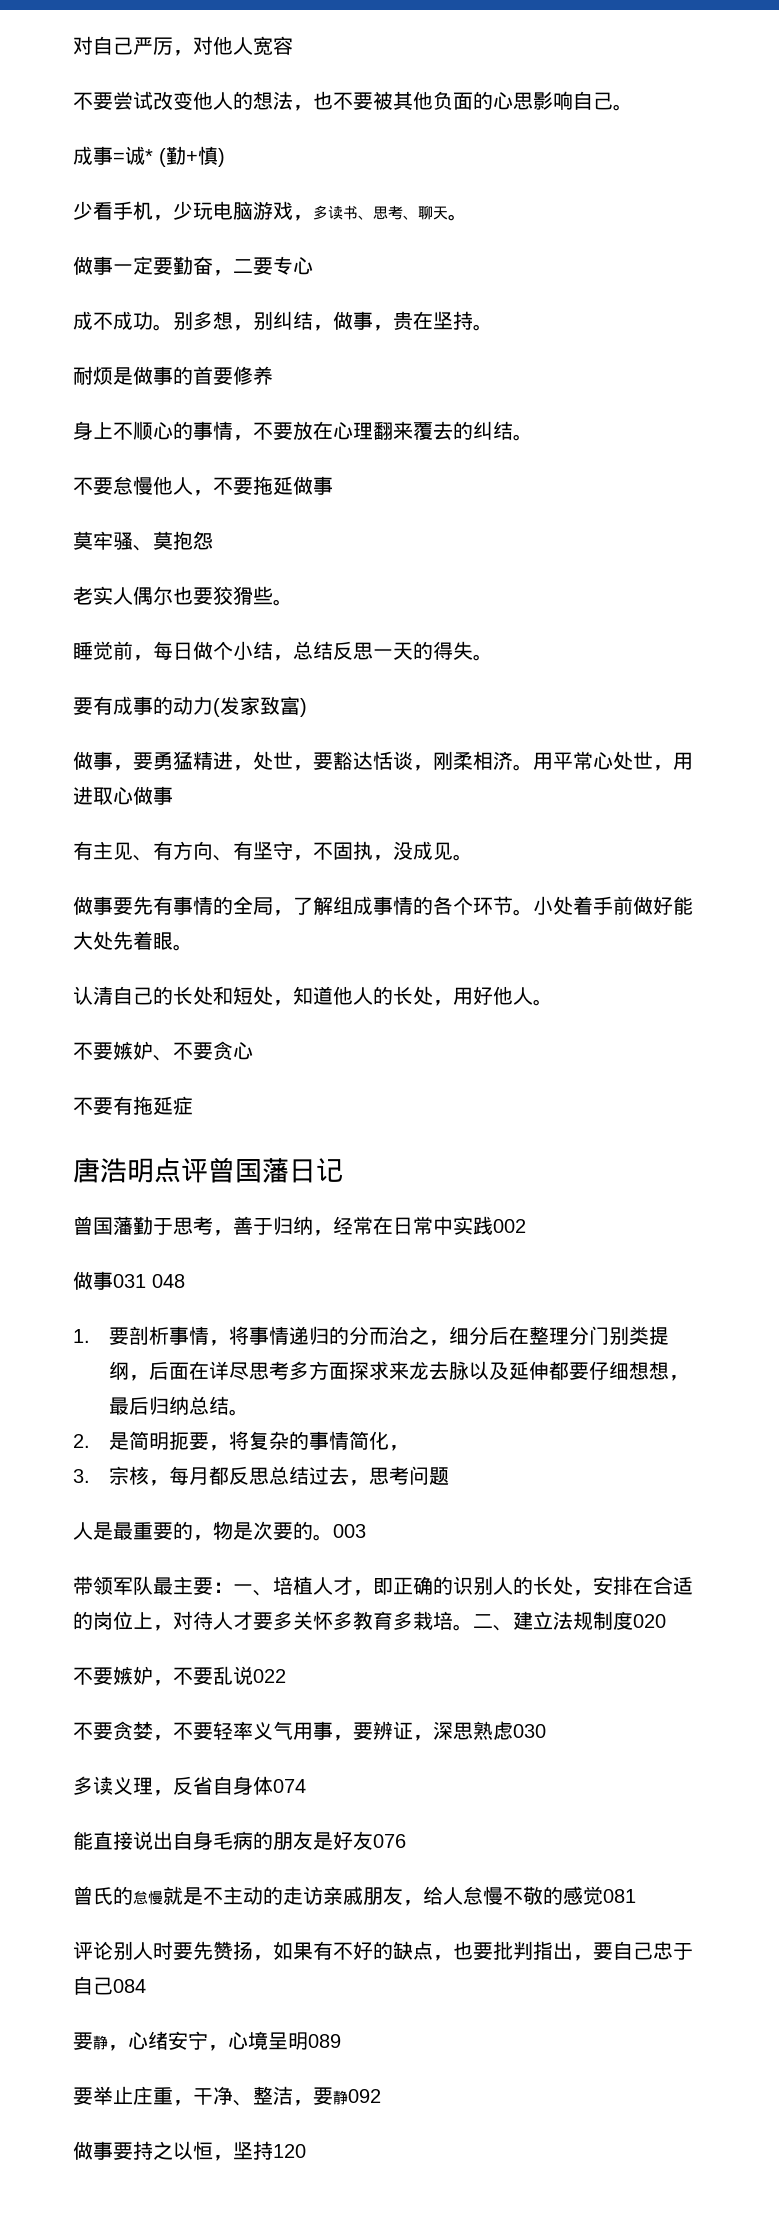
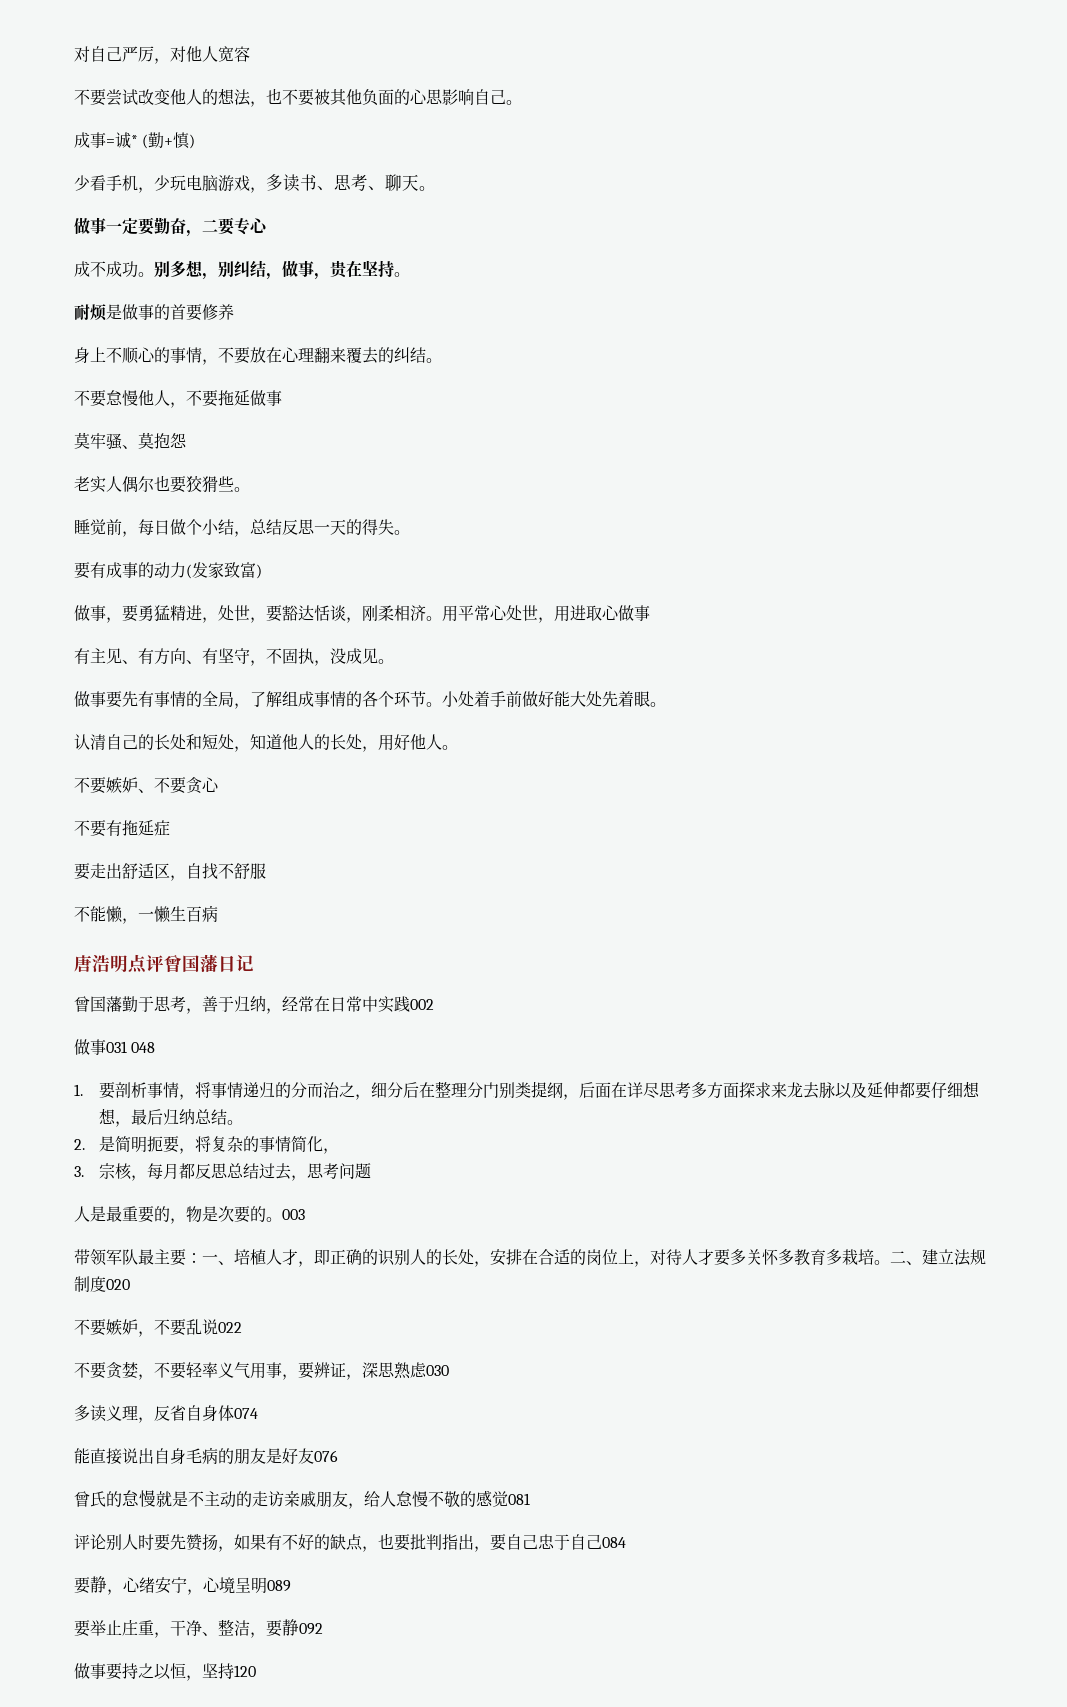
(193, 1105) none -> [74,863,266,881] [74,905,218,924] // 要走出舒适区，自找不舒服 // 不能懒，一懒生百病

